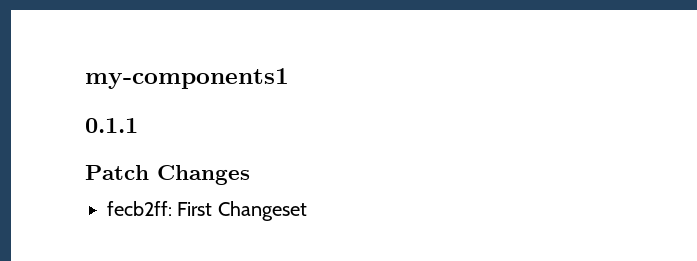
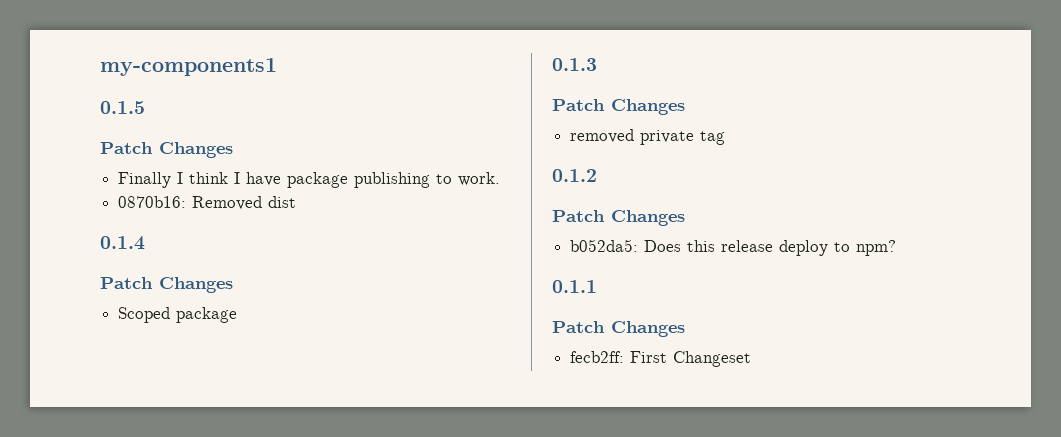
(289, 78) none -> [100,101,145,114] [100,142,233,158] [118,172,501,188] [118,196,297,210] [100,236,145,250] [100,277,233,293] [118,307,238,323] [552,58,597,71] [552,99,685,115] [570,129,726,145] [552,169,597,182] [552,210,685,226] [570,239,897,256] // 0.1.5 // Patch Changes // Finally I think I have package publishing to work. // 0870b16: Removed dist // 0.1.4 // Patch Changes // Scoped package // 0.1.3 // Patch Changes // removed private tag // 0.1.2 // Patch Changes // b052da5: Does this release deploy to npm?

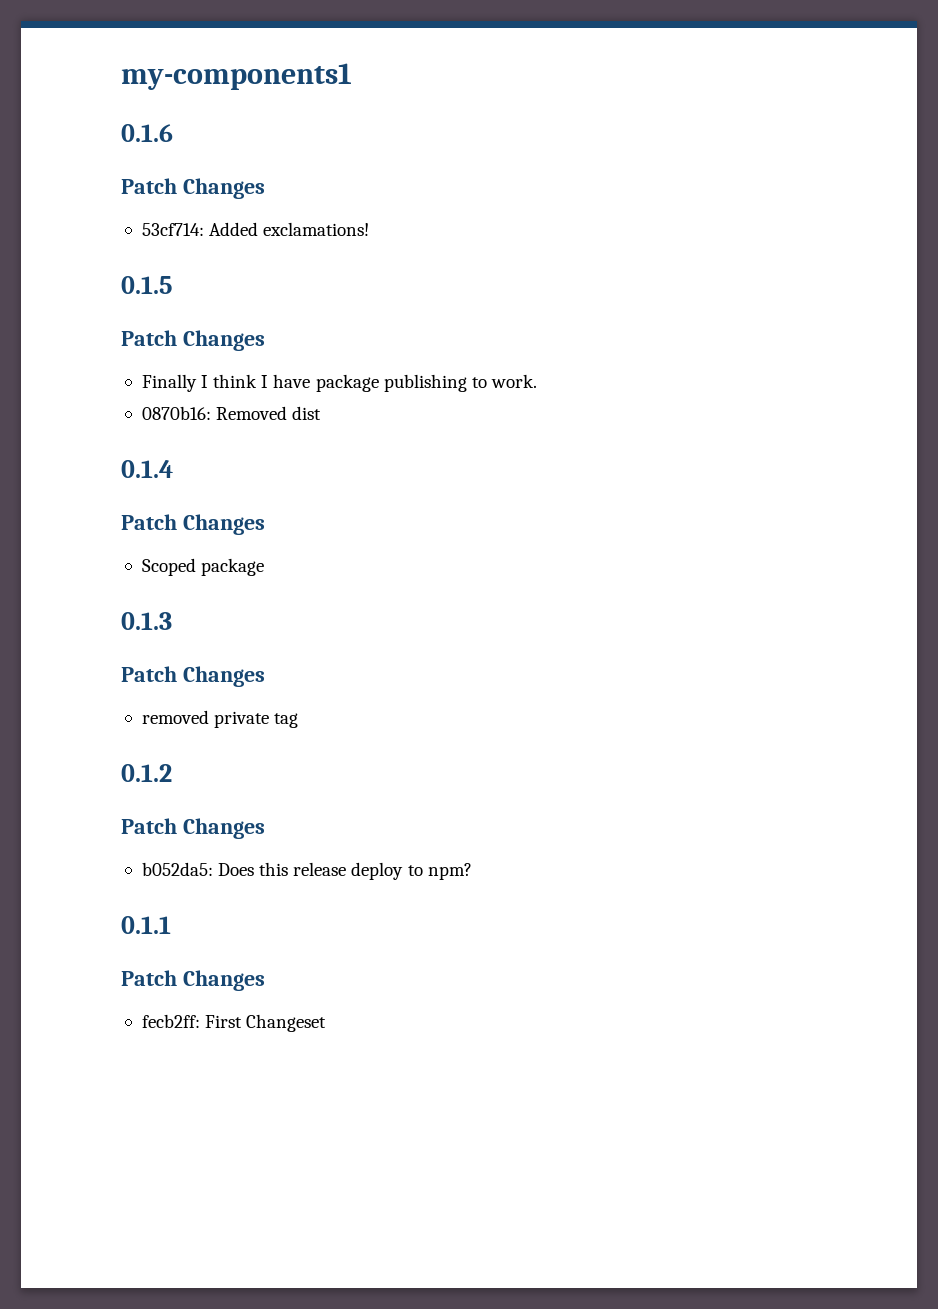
(277, 67) none -> [121,124,173,142] [121,178,265,199] [141,222,370,236] // 0.1.6 // Patch Changes // 53cf714: Added exclamations!

